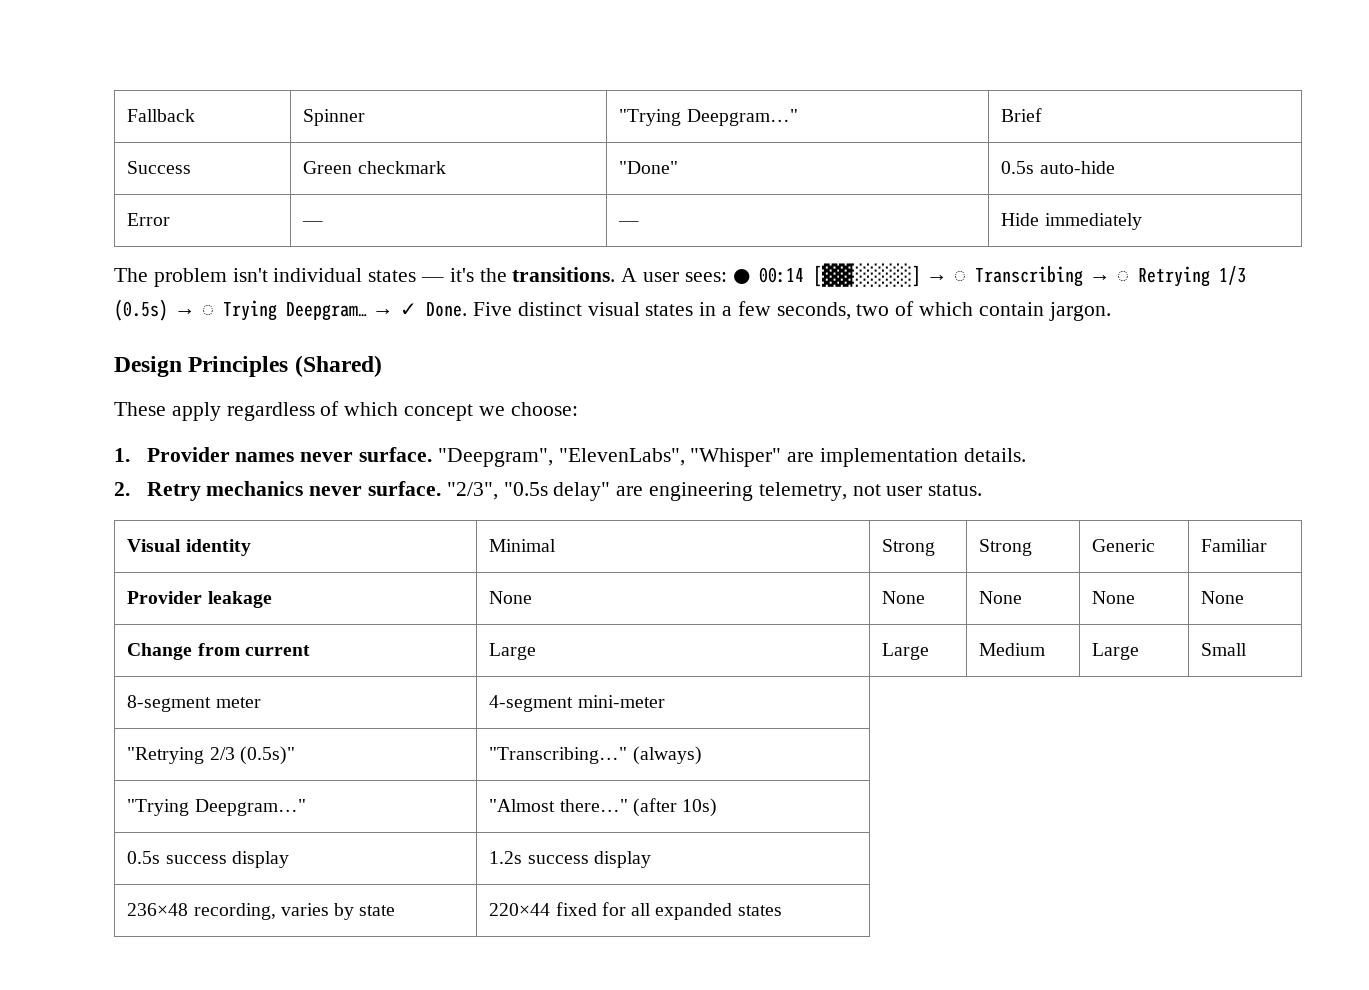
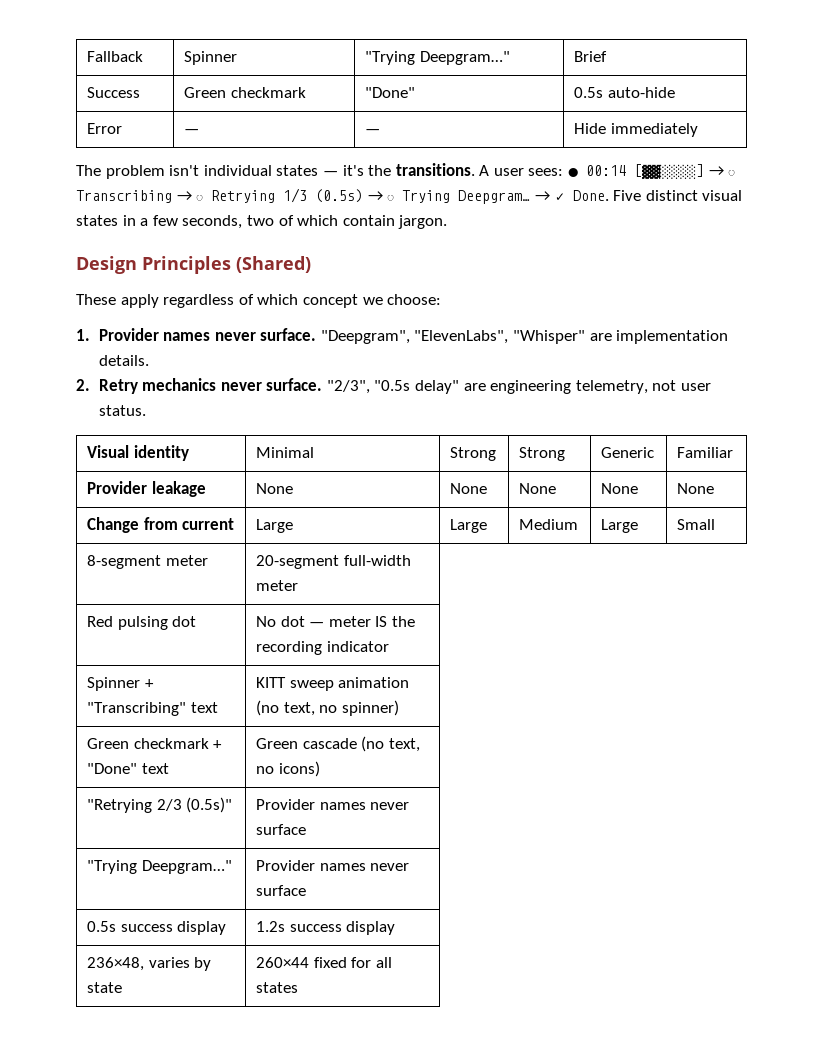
[489,695,665,712] [127,746,295,765] [489,746,702,765] [127,799,306,816] [489,798,718,817] 4-segment mini-meter // "Retrying 2/3 (0.5s)" | "Transcribing…" (always) // "Trying Deepgram…" | "Almost there…" (after 10s) -> [256,555,411,569] [256,580,299,591] [87,616,197,630] [256,616,415,627] [256,641,389,655] [87,677,154,691] [87,702,218,716] [256,677,410,691] [256,700,399,716] [87,738,223,749] [87,763,169,774] [256,736,420,752] [256,761,320,777] [87,797,233,813] [256,799,410,810] [256,824,307,835] [87,860,232,874] [256,860,410,871] [256,885,307,896] 20-segment full-width meter // Red pulsing dot | No dot — meter IS the recording indicator // Spinner + "Transcribing" text | KITT sweep animation (no text, no spinner) // Green checkmark + "Done" text | Green cascade (no text, no icons) // "Retrying 2/3 (0.5s)" | Provider names never surface // "Trying Deepgram…" | Provider names never surface
[127,903,276,920] 236×48 recording, -> [87,957,145,971] 236×48,
[489,903,551,916] 220×44 -> [256,957,310,968] 260×44
[655,903,733,920] expanded -> (392, 962) none

